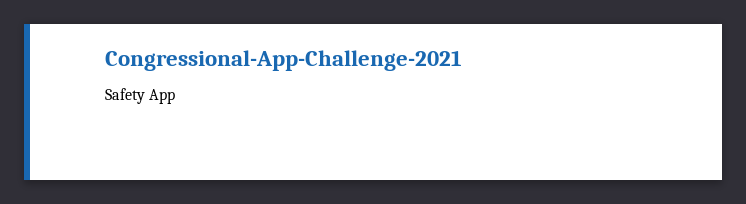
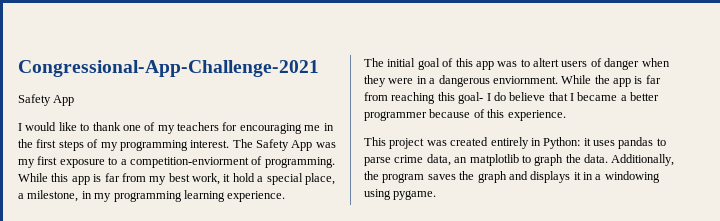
(176, 96) none -> [18,122,334,134] [18,139,336,151] [18,156,335,168] [18,173,335,185] [18,190,286,202] [364,58,670,70] [364,75,661,87] [364,92,660,104] [364,109,566,121] [364,137,666,149] [364,154,675,166] [364,171,660,183] [364,189,437,200] // I would like to thank one of my teachers for encouraging me in the first steps of my programming interest. The Safety App was my first exposure to a competition-enviorment of programming. While this app is far from my best work, it hold a special place, a milestone, in my programming learning experience. // The initial goal of this app was to altert users of danger when they were in a dangerous enviornment. While the app is far from reaching this goal- I do believe that I became a better programmer because of this experience. // This project was created entirely in Python: it uses pandas to parse crime data, an matplotlib to graph the data. Additionally, the program saves the graph and displays it in a windowing using pygame.

